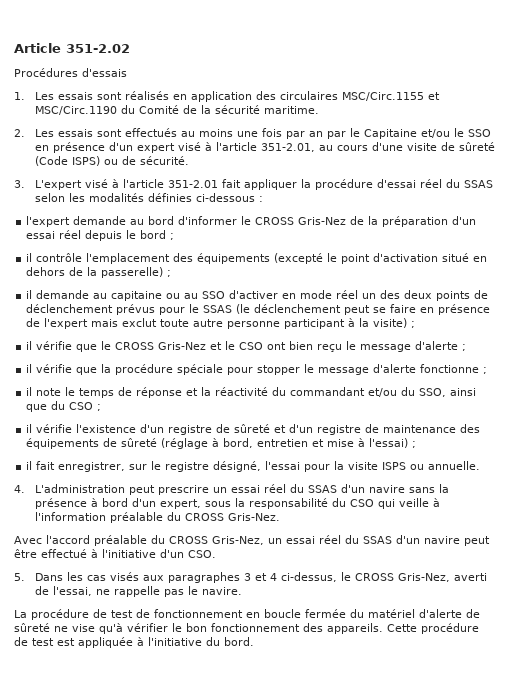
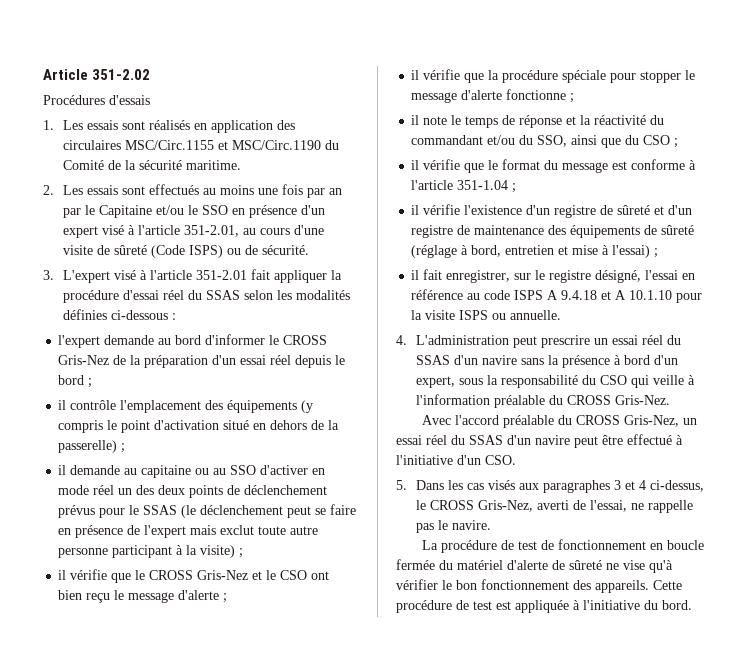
[274,253,324,264] (excepté -> [301,400,314,413] [58,420,104,433] (y compris
(102, 407) none -> [411,159,697,173] [411,180,517,193] // il vérifie que le format du message est conforme à l'article 351-1.04 ;
(301, 465) none -> [682,273,696,280] [411,289,673,300] en référence au code ISPS A 9.4.18 et A 10.1.10

